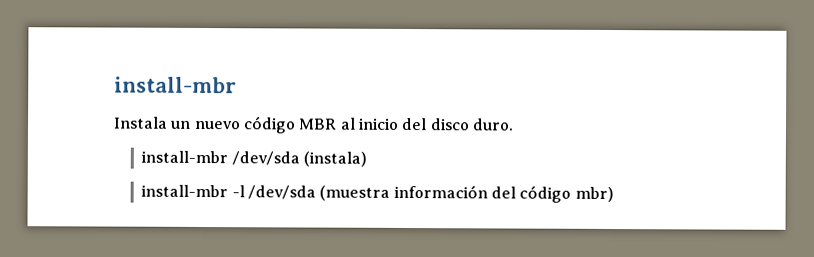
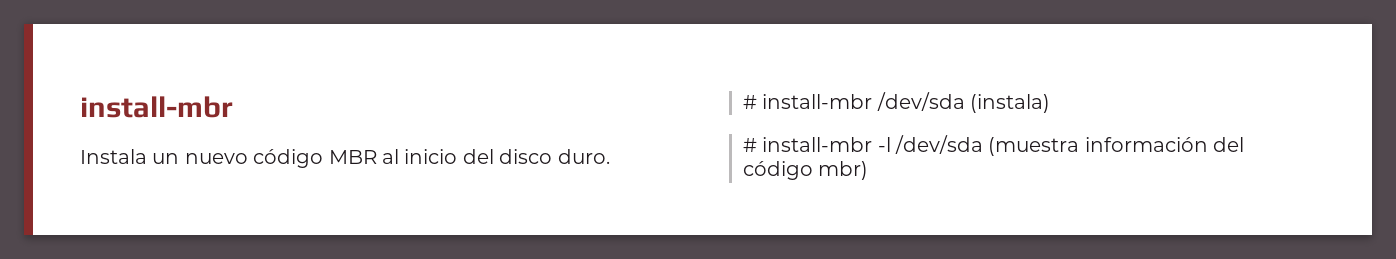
(514, 124) none -> [742,95,757,109] #
(367, 159) none -> [742,138,757,152] #

